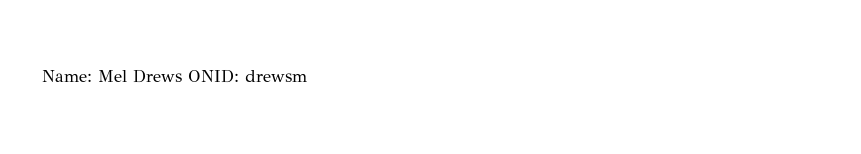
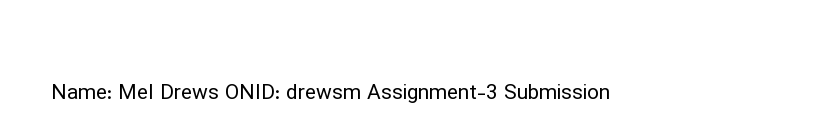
(307, 76) none -> [367,84,610,103] Assignment-3 Submission

